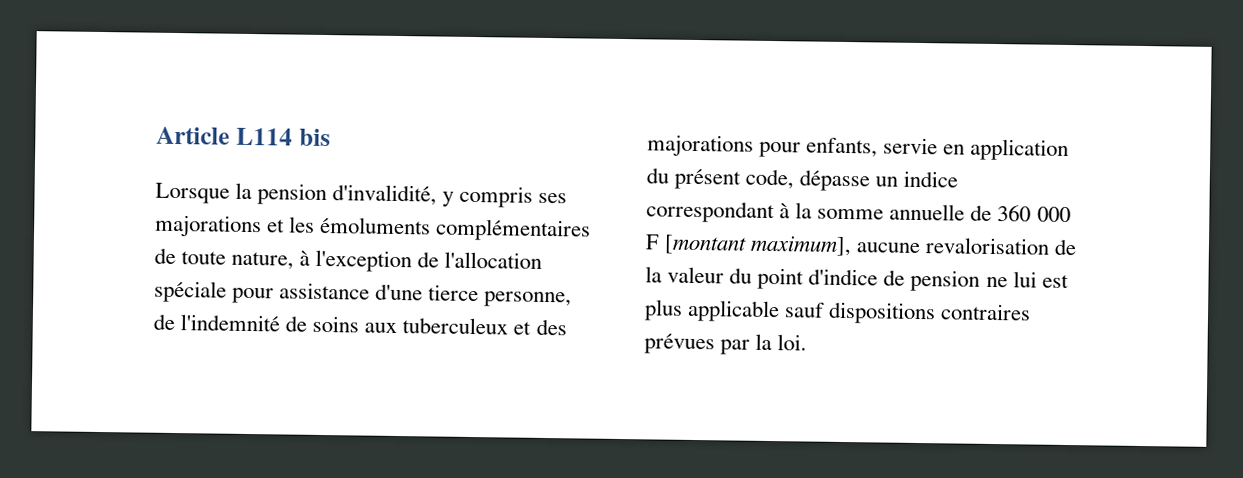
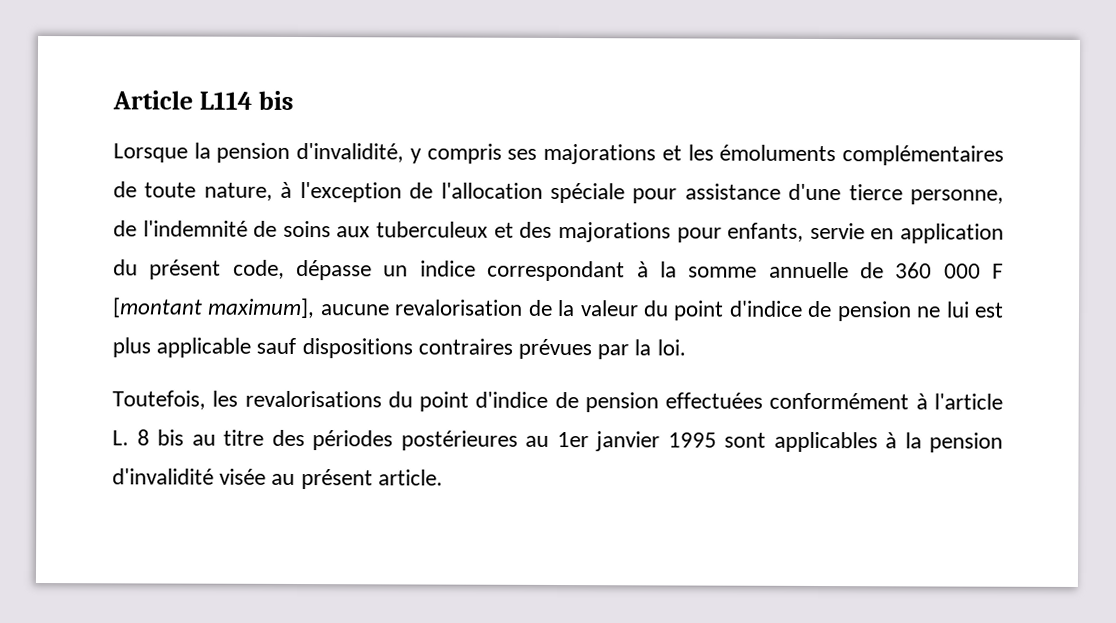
(808, 342) none -> [112,390,1003,413] [112,429,1003,453] [112,468,443,490] // Toutefois, les revalorisations du point d'indice de pension effectuées conformément à l'article L. 8 bis au titre des périodes postérieures au 1er janvier 1995 sont applicables à la pension d'invalidité visée au présent article.

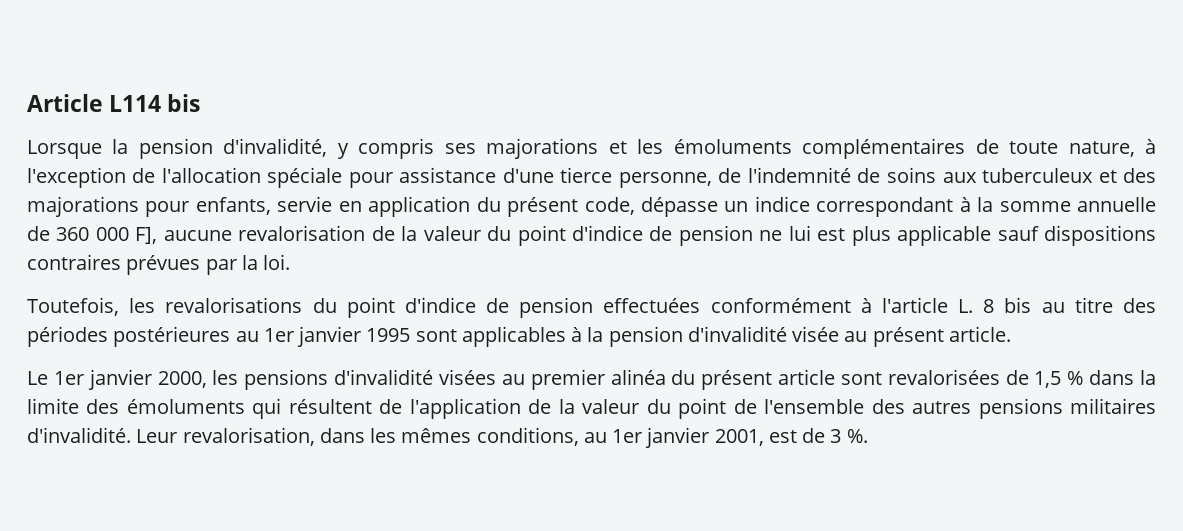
[992,263,1005,279] [112,297,316,319] F [montant maximum], -> [135,227,158,244] F],
(443, 477) none -> [27,369,1156,390] [27,398,1156,419] [27,427,868,448] // Le 1er janvier 2000, les pensions d'invalidité visées au premier alinéa du présent article sont revalorisées de 1,5 % dans la limite des émoluments qui résultent de l'application de la valeur du point de l'ensemble des autres pensions militaires d'invalidité. Leur revalorisation, dans les mêmes conditions, au 1er janvier 2001, est de 3 %.

